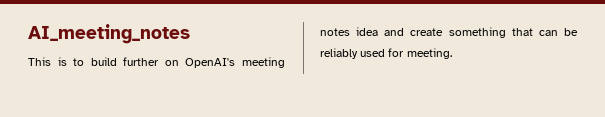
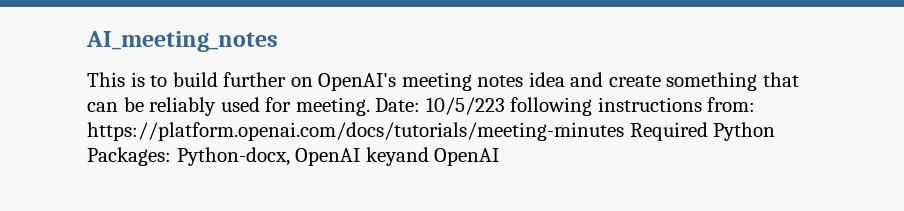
(452, 53) none -> [375,97,756,116] [87,122,776,141] [87,147,500,166] Date: 10/5/223 following instructions from: https://platform.openai.com/docs/tutorials/meeting-minutes Required Python Packages: Python-docx, OpenAI keyand OpenAI

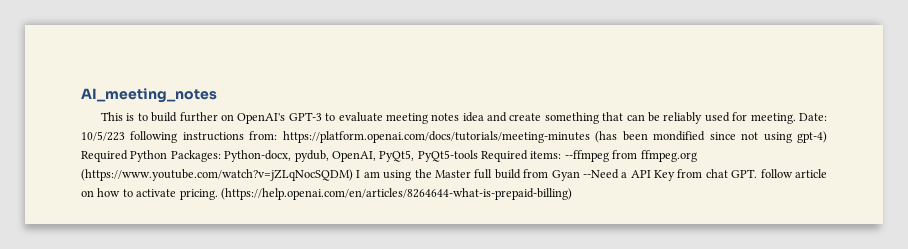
(397, 82) none -> [288,112,383,122] GPT-3 to evaluate
[629,122,776,141] [87,147,500,166] Required Python Packages: Python-docx, OpenAI keyand OpenAI -> [595,131,828,143] [81,150,697,162] [81,169,828,181] [81,188,572,200] (has been mondified since not using gpt-4) Required Python Packages: Python-docx, pydub, OpenAI, PyQt5, PyQt5-tools Required items: --ffmpeg from ffmpeg.org (https://www.youtube.com/watch?v=jZLqNocSQDM) I am using the Master full build from Gyan --Need a API Key from chat GPT. follow article on how to activate pricing. (https://help.openai.com/en/articles/8264644-what-is-prepaid-billing)

